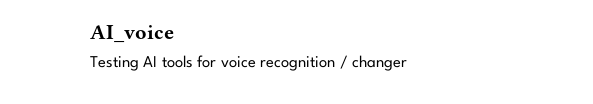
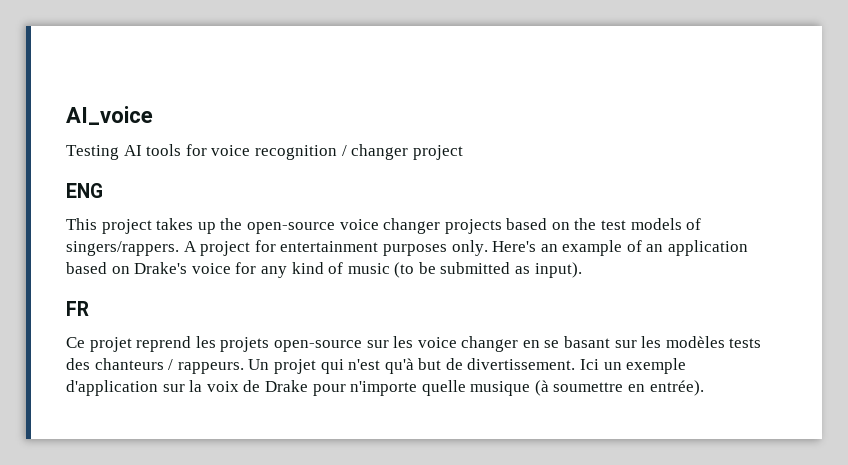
(408, 63) none -> [412,145,463,160] [66,183,103,198] [66,218,702,234] [66,240,749,256] [66,262,582,278] [66,301,89,316] [66,336,762,352] [66,358,687,374] [66,380,704,396] project // ENG // This project takes up the open-source voice changer projects based on the test models of singers/rappers. A project for entertainment purposes only. Here's an example of an application based on Drake's voice for any kind of music (to be submitted as input). // FR // Ce projet reprend les projets open-source sur les voice changer en se basant sur les modèles tests des chanteurs / rappeurs. Un projet qui n'est qu'à but de divertissement. Ici un exemple d'application sur la voix de Drake pour n'importe quelle musique (à soumettre en entrée).

